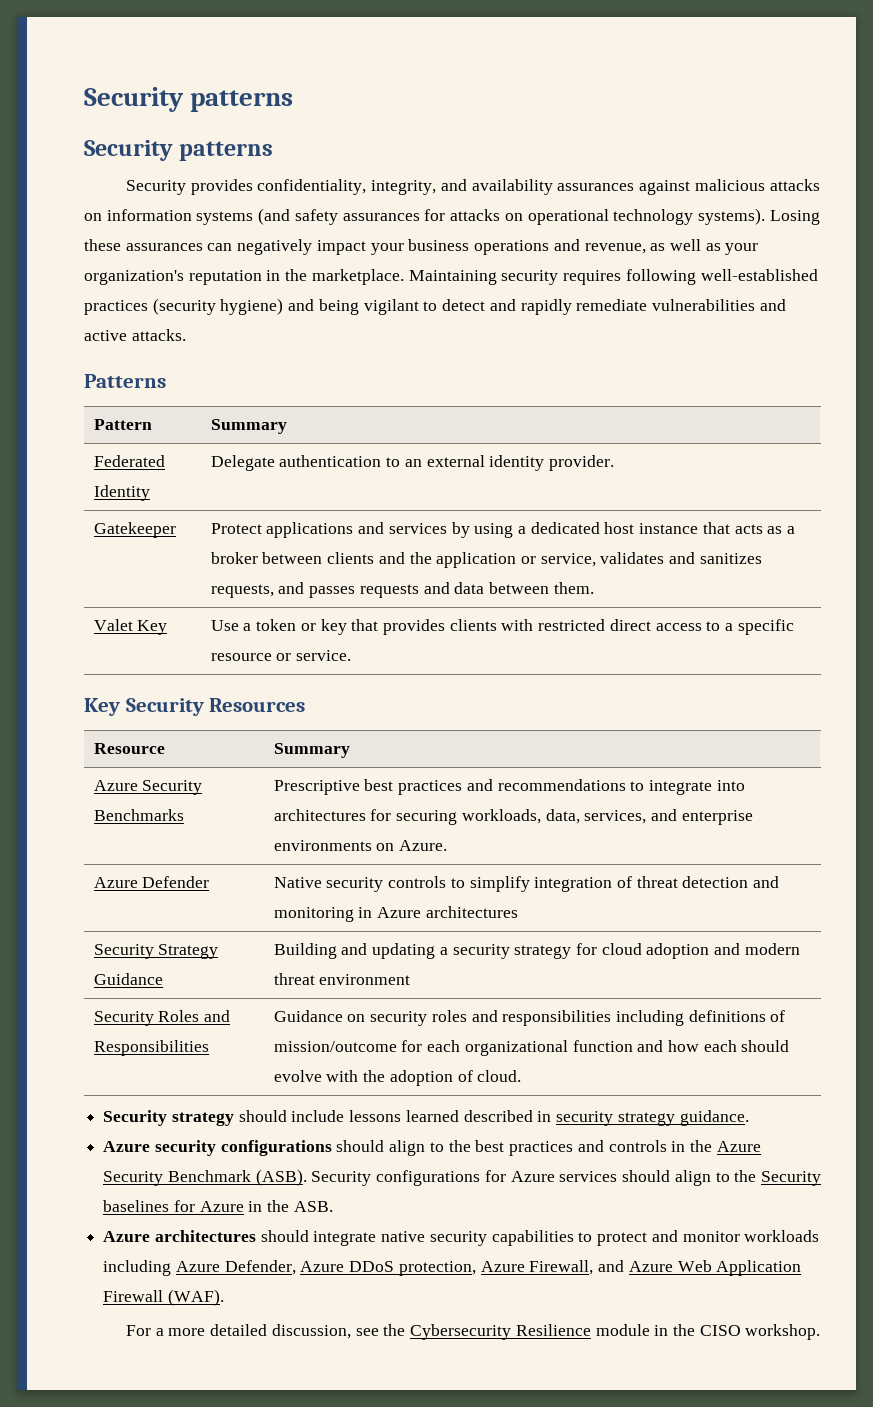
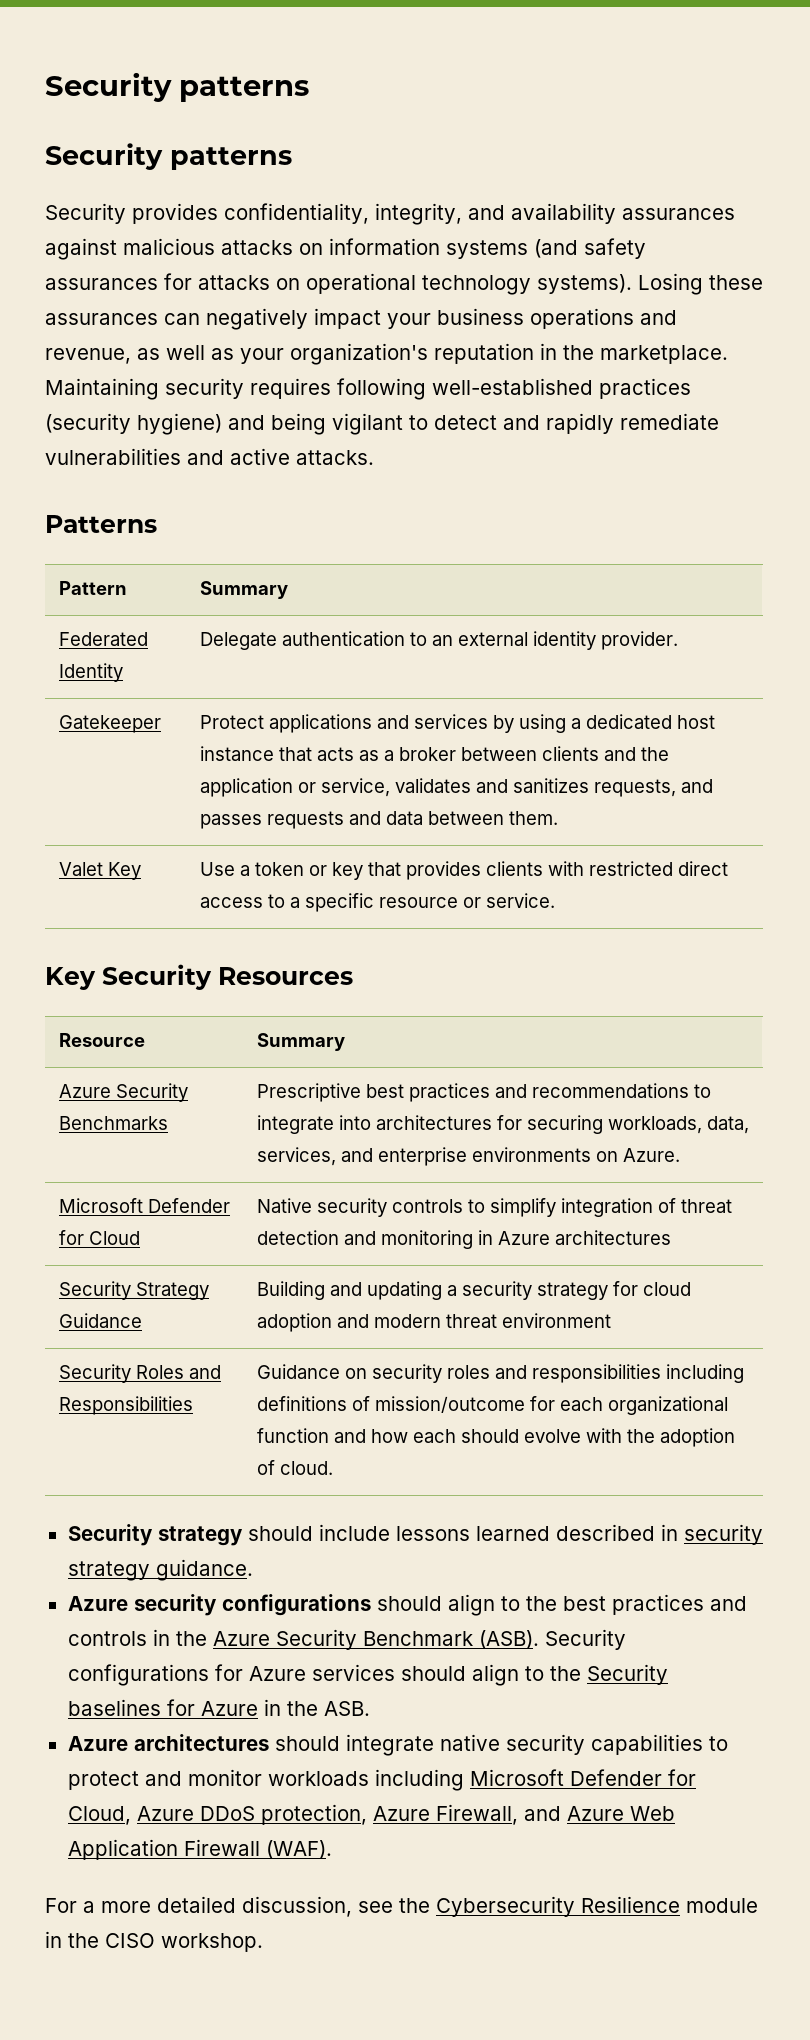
[93,876,210,888] Azure Defender -> [58,1198,230,1213] [58,1230,140,1245] Microsoft Defender for Cloud
[175,1260,296,1275] Azure Defender, -> [469,1769,696,1786] [67,1806,131,1825] Microsoft Defender for Cloud,

